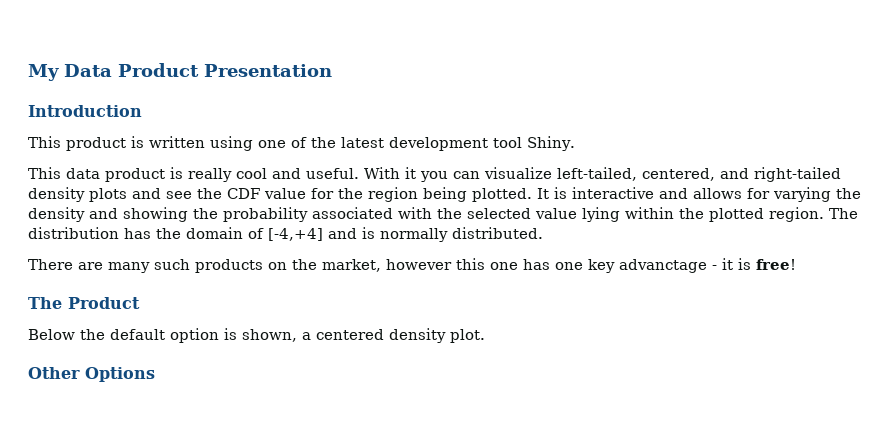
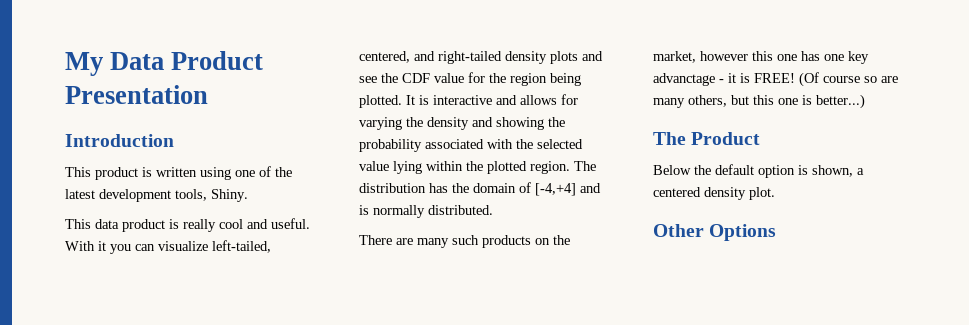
[493,137,522,148] tool -> [175,189,207,201] tools,
[756,259,796,270] free! -> [754,72,898,87] [653,94,865,109] FREE! (Of course so are many others, but this one is better...)

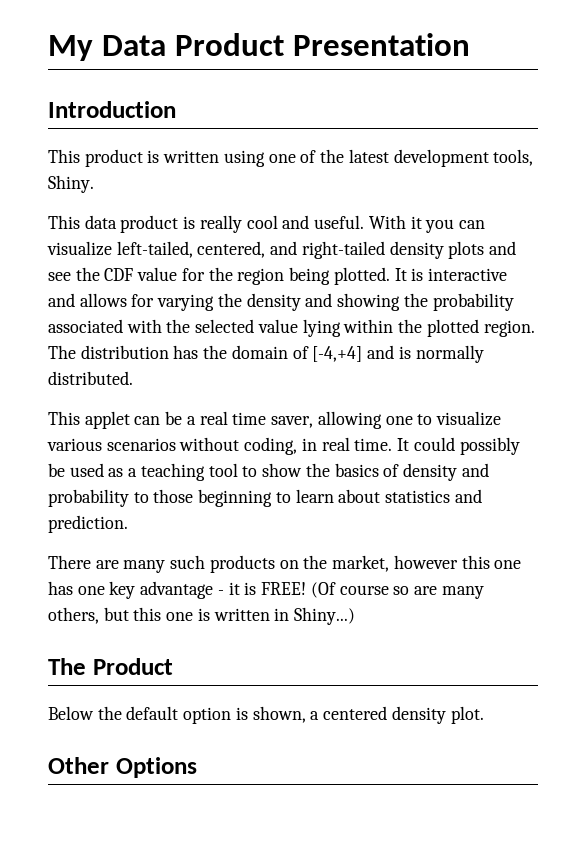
(493, 210) none -> [48,411,501,429] [47,437,520,455] [48,463,489,481] [48,489,482,507] [48,515,128,533] // This applet can be a real time saver, allowing one to visualize various scenarios without coding, in real time. It could possibly be used as a teaching tool to show the basics of density and probability to those beginning to learn about statistics and prediction.
[653,73,715,86] advanctage -> [140,581,214,599] advantage
[816,94,865,109] better...) -> [213,607,356,625] written in Shiny...)

